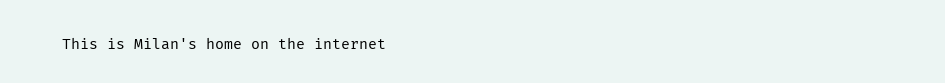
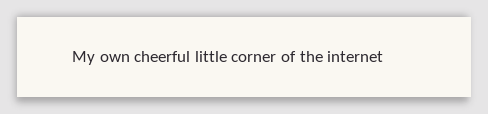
[62,37,269,50] This is Milan's home on -> [72,51,296,65] My own cheerful little corner of

